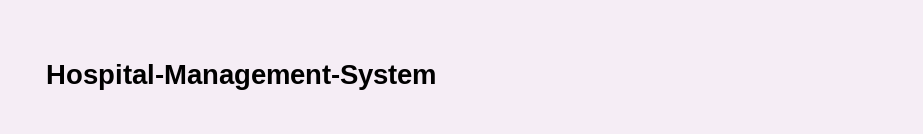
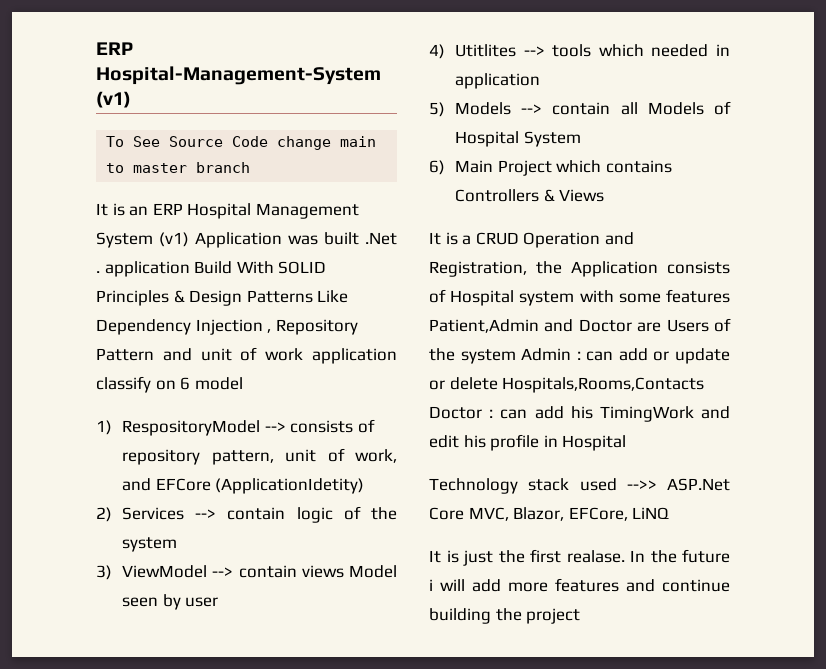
[46,64,436,90] Hospital-Management-System -> [96,42,133,55] [96,66,381,85] [96,91,131,108] [106,136,377,150] [106,162,251,173] [96,203,359,219] [96,232,397,248] [96,261,327,277] [96,290,349,306] [96,319,358,335] [96,347,397,364] [96,376,243,393] [96,419,375,436] [122,448,397,465] [122,478,365,494] [96,506,397,523] [122,537,178,552] [96,565,397,580] [122,594,219,610] [429,44,730,59] [455,73,541,89] [429,101,731,117] [455,131,581,147] [429,160,672,176] [455,189,605,202] [429,232,634,248] [429,261,730,277] [429,289,730,306] [429,318,731,333] [429,348,730,364] [429,377,705,393] [429,406,730,422] [429,434,627,451] [429,478,730,494] [429,507,670,521] [429,549,730,566] [429,578,730,592] [429,608,581,624] ERP Hospital-Management-System (v1) // To See Source Code change main to master branch // It is an ERP Hospital Management System (v1) Application was built .Net . application Build With SOLID Principles & Design Patterns Like Dependency Injection , Repository Pattern and unit of work application classify on 6 model // 1) RespositoryModel --> consists of repository pattern, unit of work, and EFCore (ApplicationIdetity) // 2) Services --> contain logic of the system // 3) ViewModel --> contain views Model seen by user // 4) Utitlites --> tools which needed in application // 5) Models --> contain all Models of Hospital System // 6) Main Project which contains Controllers & Views // It is a CRUD Operation and Registration, the Application consists of Hospital system with some features Patient,Admin and Doctor are Users of the system Admin : can add or update or delete Hospitals,Rooms,Contacts Doctor : can add his TimingWork and edit his profile in Hospital // Technology stack used -->> ASP.Net Core MVC, Blazor, EFCore, LiNQ // It is just the first realase. In the future i will add more features and continue building the project

